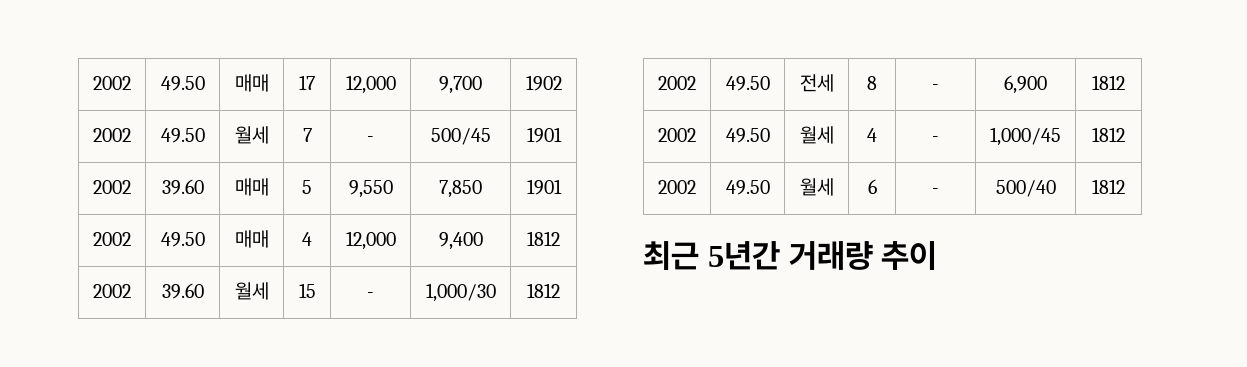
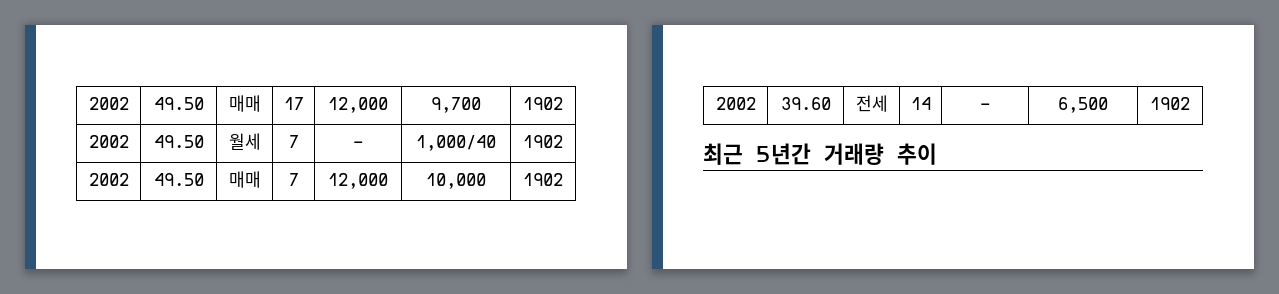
[430,128,491,145] [526,127,562,143] [93,180,131,194] [161,179,204,195] [234,178,269,196] [302,180,312,194] [348,180,393,198] [439,180,482,198] [526,179,562,195] [93,232,131,246] [160,232,205,247] [234,230,269,248] [302,232,312,246] [345,231,396,250] [438,232,483,250] [527,231,560,246] [93,284,131,298] [161,283,204,299] [234,282,269,300] [298,283,316,298] [367,292,374,298] [425,283,496,302] [527,283,560,298] [658,76,696,90] [725,76,770,91] [799,74,834,92] [867,76,877,90] [932,84,939,90] [1004,75,1047,94] [1092,75,1125,90] [658,128,696,142] [725,128,770,143] [799,126,834,144] [867,128,877,142] [932,136,939,142] [990,127,1061,146] [1092,127,1125,142] [658,180,696,194] [725,180,770,195] [799,178,834,196] [867,179,877,194] [932,188,939,194] [995,180,1056,197] [1092,179,1125,194] 500/45 | 1901 // 2002 | 39.60 | 매매 | 5 | 9,550 | 7,850 | 1901 // 2002 | 49.50 | 매매 | 4 | 12,000 | 9,400 | 1812 // 2002 | 39.60 | 월세 | 15 | - | 1,000/30 | 1812 // 2002 | 49.50 | 전세 | 8 | - | 6,900 | 1812 // 2002 | 49.50 | 월세 | 4 | - | 1,000/45 | 1812 // 2002 | 49.50 | 월세 | 6 | - | 500/40 | 1812 -> [416,135,496,151] [523,135,563,148] [88,173,129,186] [153,173,204,186] [228,171,261,188] [288,173,299,186] [328,173,388,189] [426,173,486,189] [523,173,563,186] [715,97,756,110] [780,97,831,110] [855,95,888,112] [910,97,931,110] [980,103,990,110] [1058,97,1108,113] [1150,97,1190,110] 1,000/40 | 1902 // 2002 | 49.50 | 매매 | 7 | 12,000 | 10,000 | 1902 // 2002 | 39.60 | 전세 | 14 | - | 6,500 | 1902

